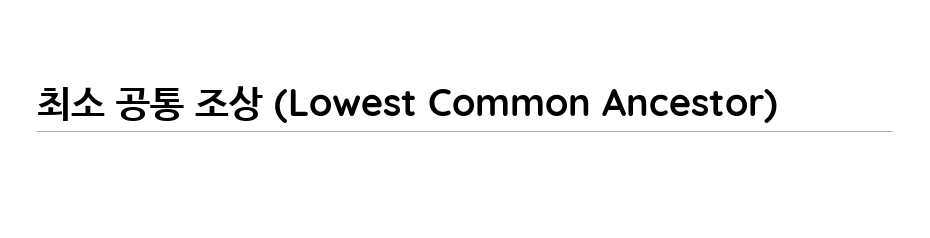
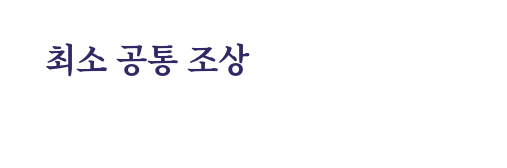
[274,88,778,123] (Lowest Common Ancestor) -> (250, 59) none

